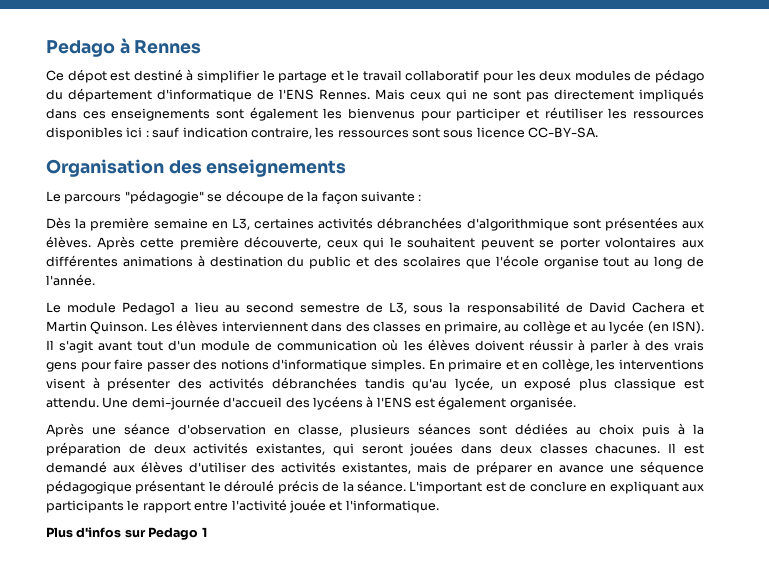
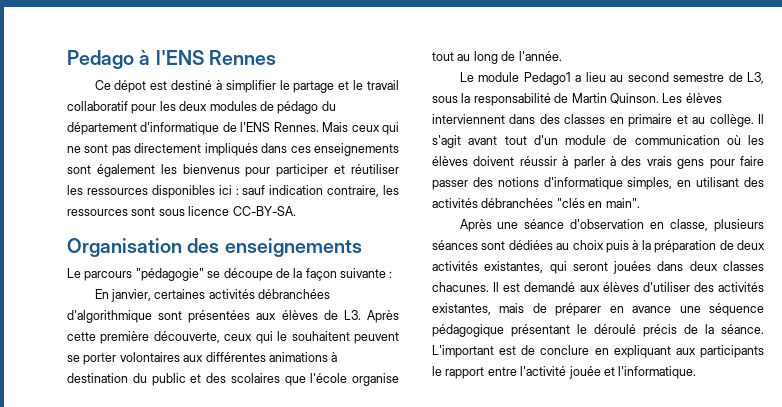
(130, 46) none -> [155,50,204,65] l'ENS
[46,217,250,231] Dès la première semaine en L3, -> [94,289,151,302] En janvier,
[46,236,91,248] élèves. -> [281,310,361,320] élèves de L3.
[588,302,704,313] David Cachera et -> (569, 98) none
[443,320,704,334] primaire, au collège et au lycée (en ISN). -> [628,114,754,127] primaire et au collège.
[371,358,704,372] [46,377,705,391] [46,396,576,410] simples. En primaire et en collège, les interventions visent à présenter des activités débranchées tandis qu'au lycée, un exposé plus classique est attendu. Une demi-journée d'accueil des lycéens à l'ENS est également organisée. -> [627,177,764,190] [432,198,640,208] simples, en utilisant des activités débranchées "clés en main".
[46,527,207,540] // Plus d'infos sur Pedago 1 -> (697, 372) none

